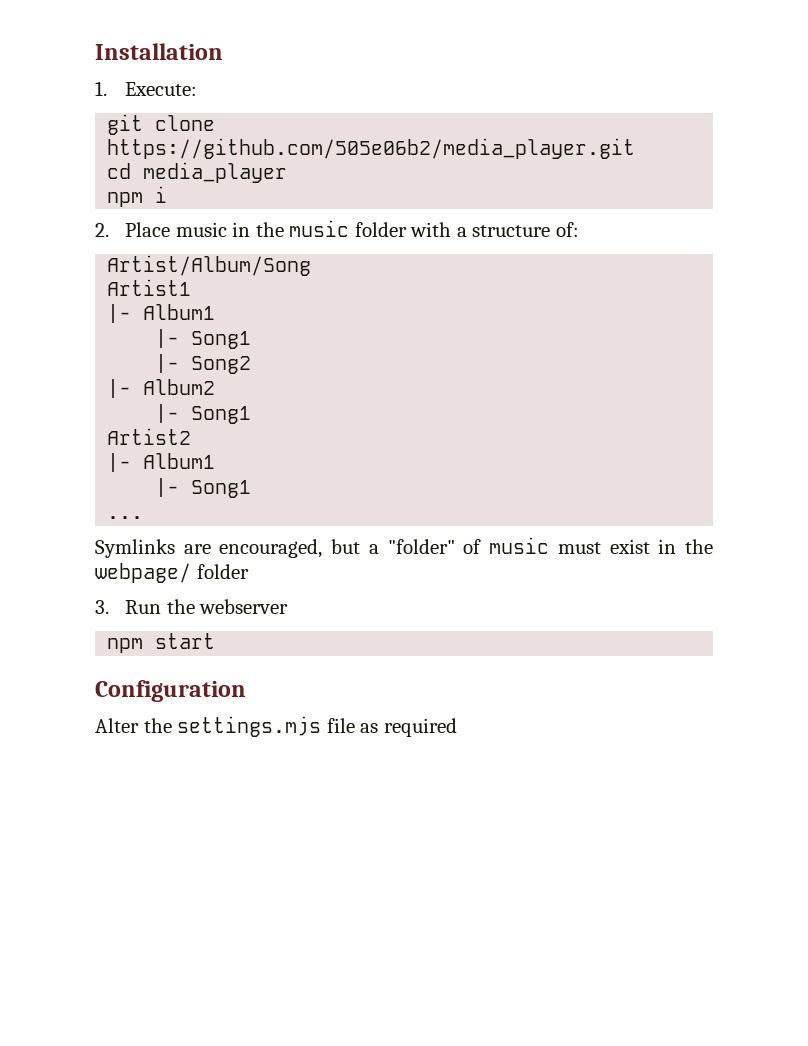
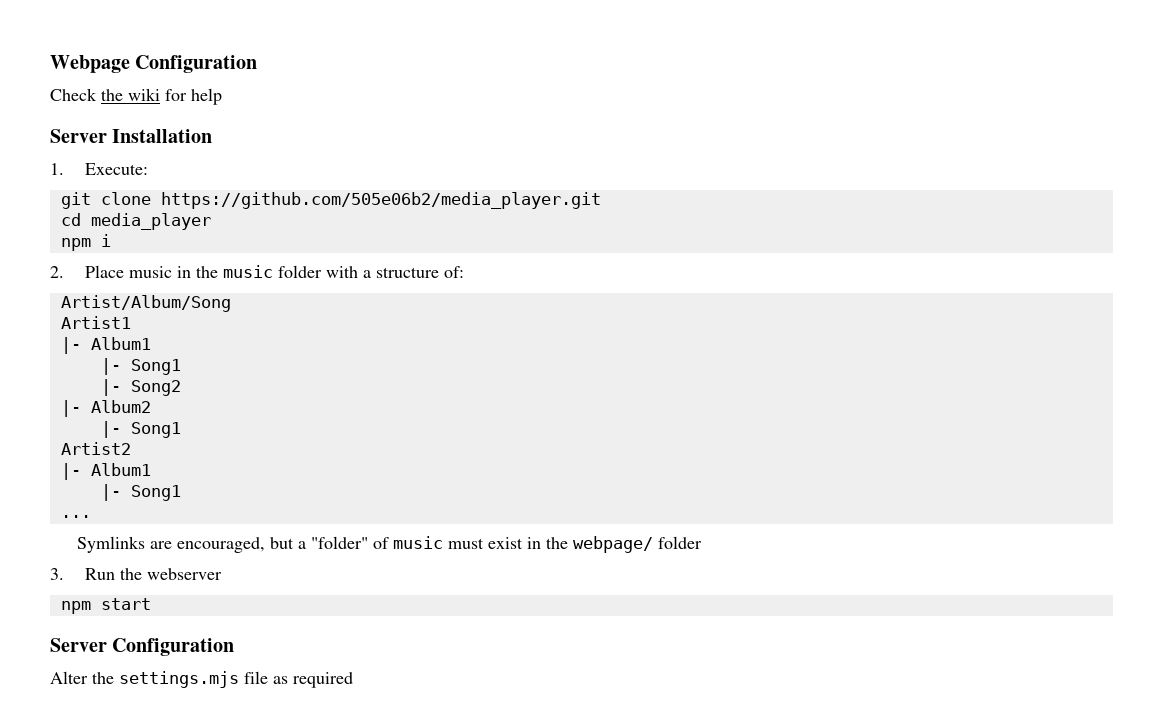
(95, 51) none -> [50,55,258,73] [50,88,222,105] [50,129,107,143] Webpage Configuration // Check the wiki for help // Server
(216, 641) none -> [50,638,107,652] Server

